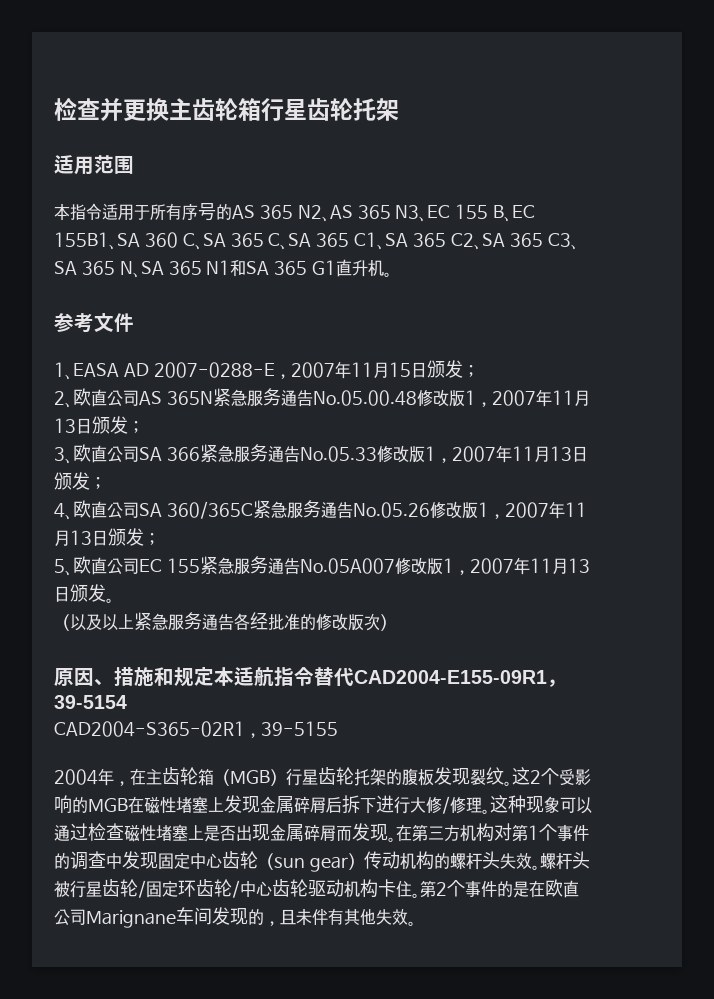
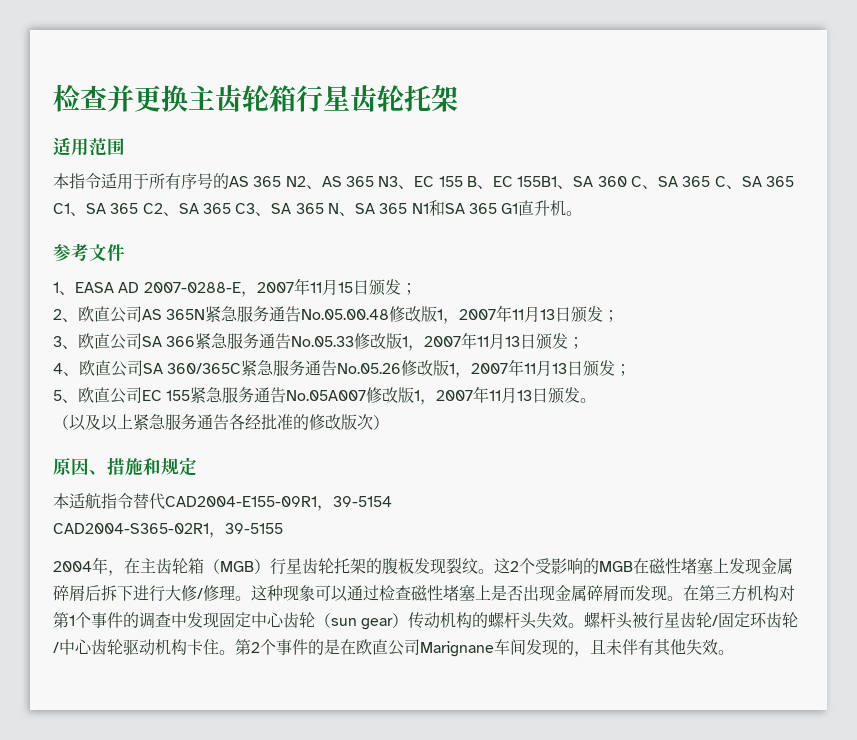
(214, 676) none -> (197, 466) //

